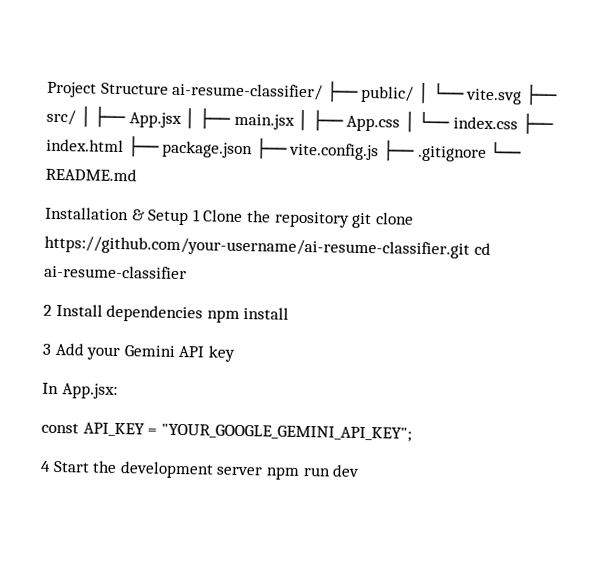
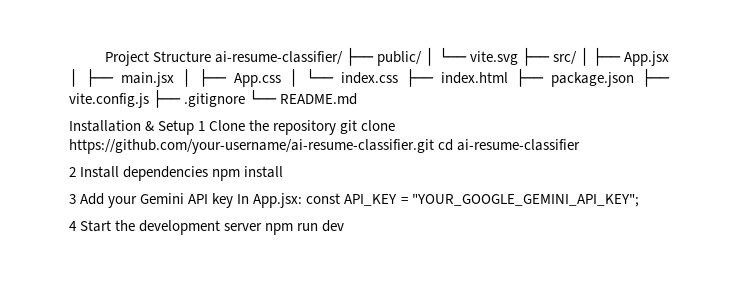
(235, 353) // -> (234, 200) none
(118, 391) // -> (303, 200) none

